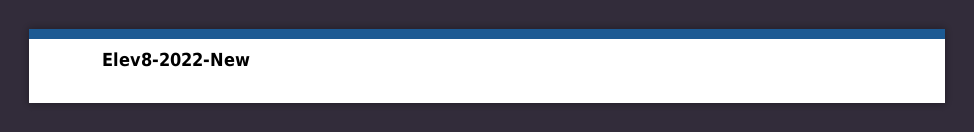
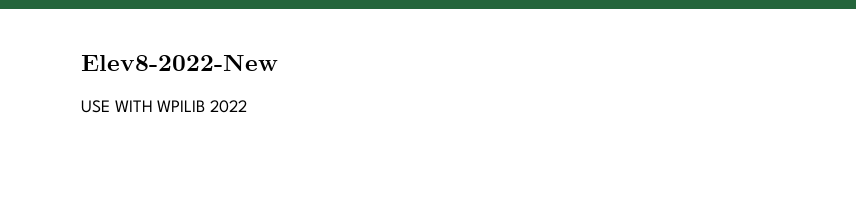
(250, 59) none -> [81,100,248,113] // USE WITH WPILIB 2022

